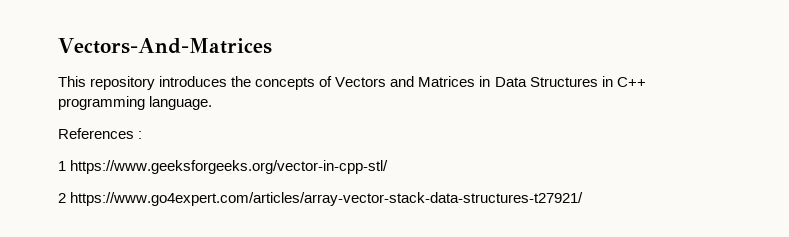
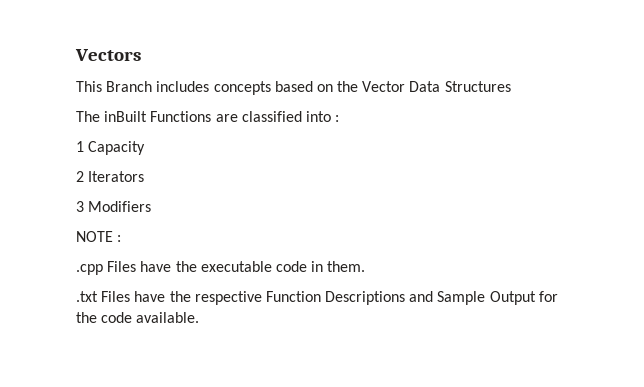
[58,38,272,54] Vectors-And-Matrices -> [75,49,141,61] Vectors
[90,76,646,90] [58,96,213,110] [58,128,134,139] repository introduces the concepts of Vectors and Matrices in Data Structures in C++ programming language. // References -> [106,81,511,95] [76,111,331,122] Branch includes concepts based on the Vector Data Structures // The inBuilt Functions are classified into
[70,160,389,174] https://www.geeksforgeeks.org/vector-in-cpp-stl/ -> [88,141,146,155] Capacity
[70,192,584,206] https://www.go4expert.com/articles/array-vector-stack-data-structures-t27921/ -> [88,171,145,182] [76,201,152,212] [76,231,122,242] [76,261,366,275] [76,291,558,305] [76,312,200,323] Iterators // 3 Modifiers // NOTE : // .cpp Files have the executable code in them. // .txt Files have the respective Function Descriptions and Sample Output for the code available.

